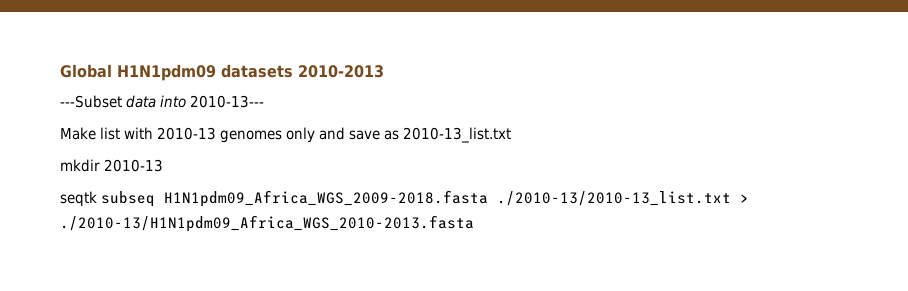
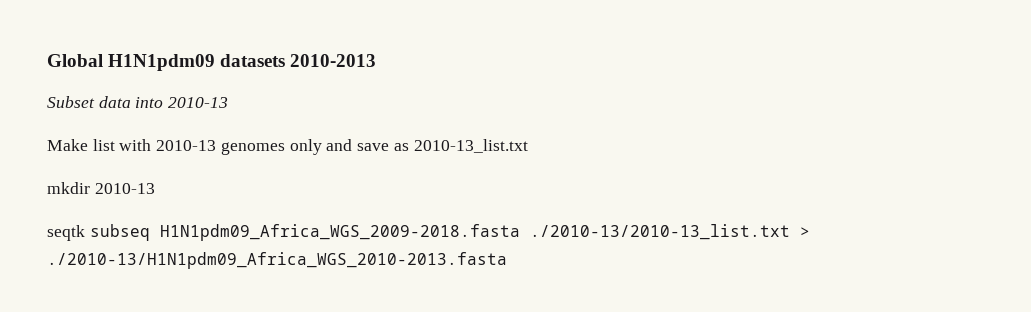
[60,95,122,108] ---Subset -> [47,96,95,108] Subset
[190,95,264,108] 2010-13--- -> [168,97,229,108] 2010-13

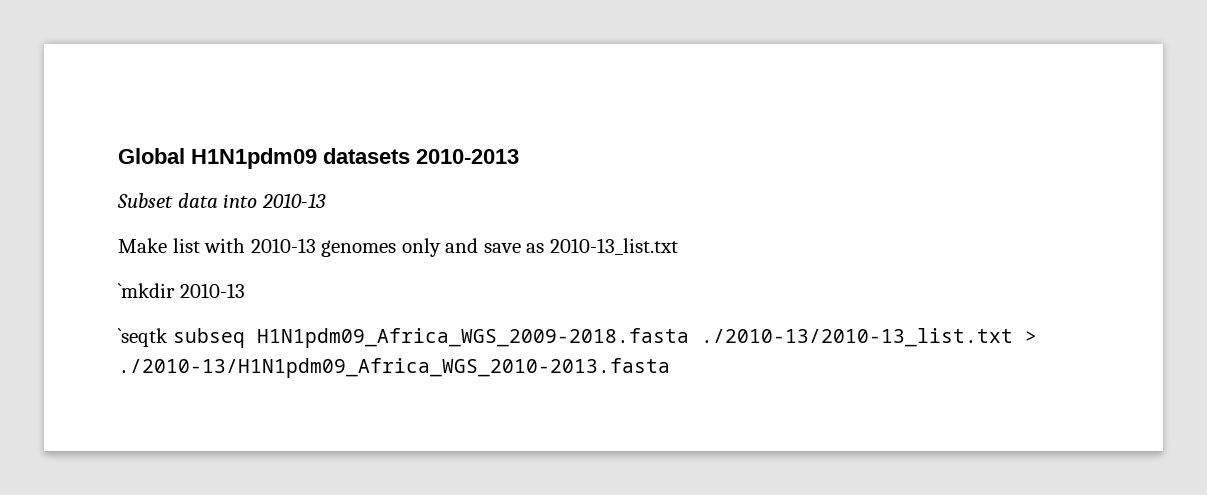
[47,182,155,194] [47,225,85,241] mkdir 2010-13 // seqtk -> [118,283,245,298] [118,328,168,347] `mkdir 2010-13 // `seqtk

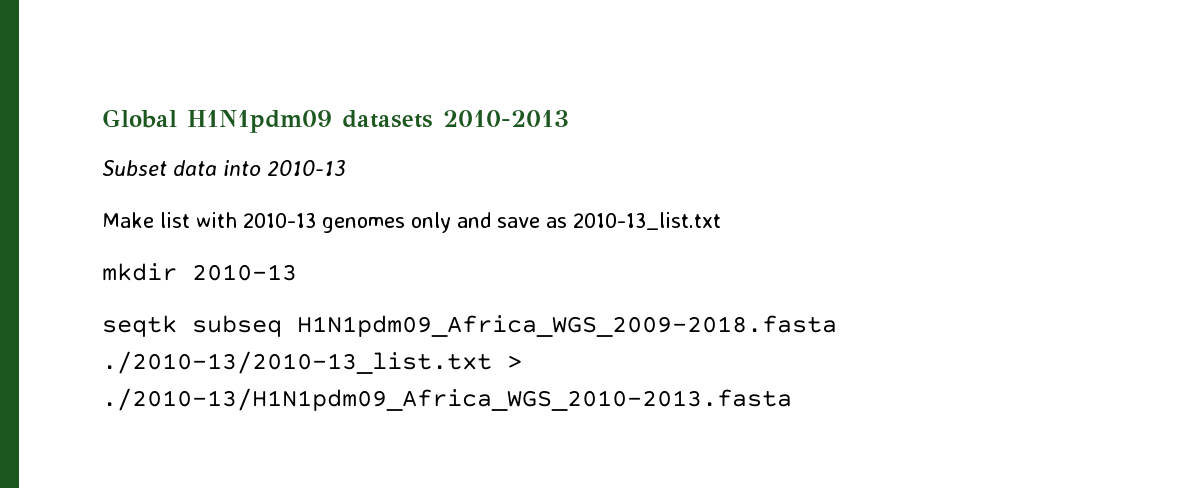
[118,283,245,298] [118,328,168,347] `mkdir 2010-13 // `seqtk -> [102,263,297,281] [102,315,177,337] mkdir 2010-13 // seqtk

